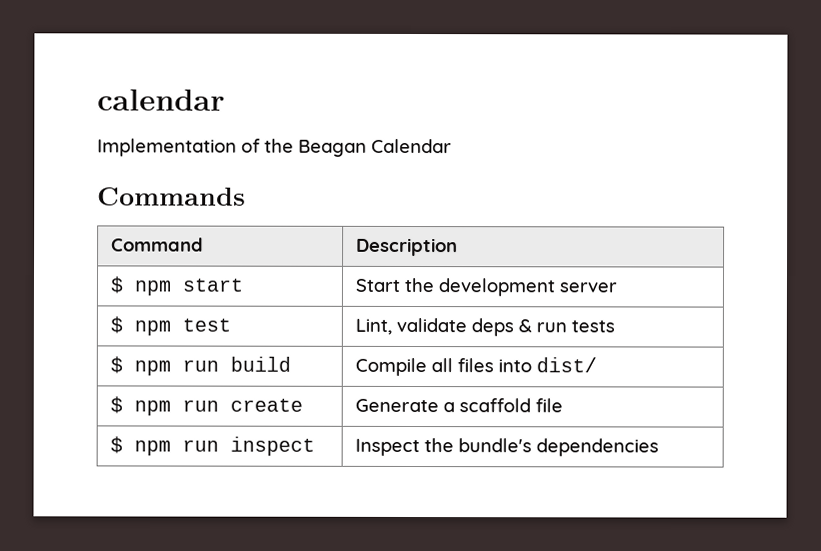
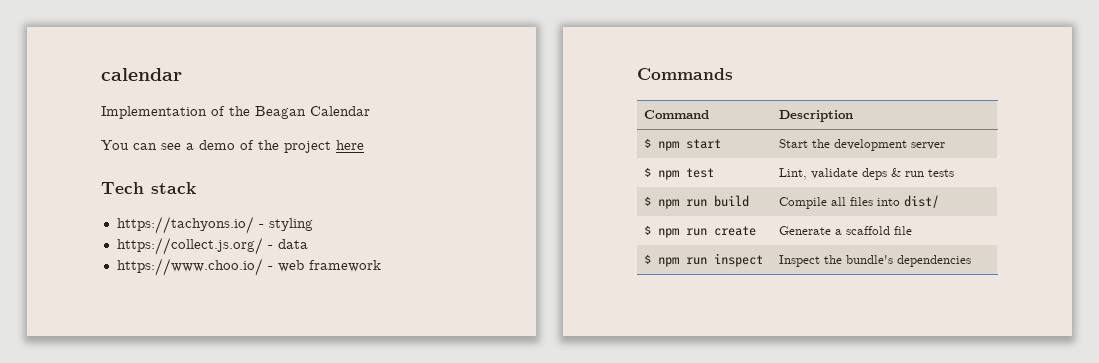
(452, 146) none -> [101,140,364,153] [101,182,196,194] [116,216,313,234] [116,237,308,255] [116,258,381,276] // You can see a demo of the project here // Tech stack // https://tachyons.io/ - styling // https://collect.js.org/ - data // https://www.choo.io/ - web framework

